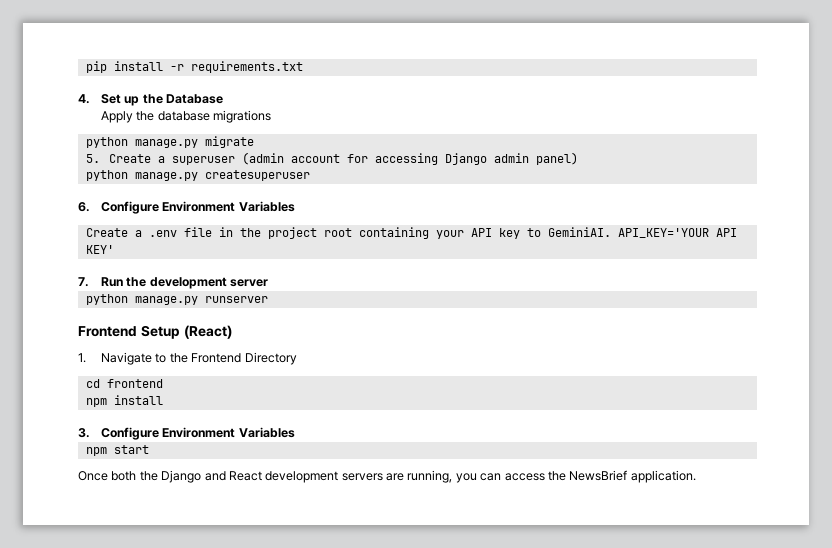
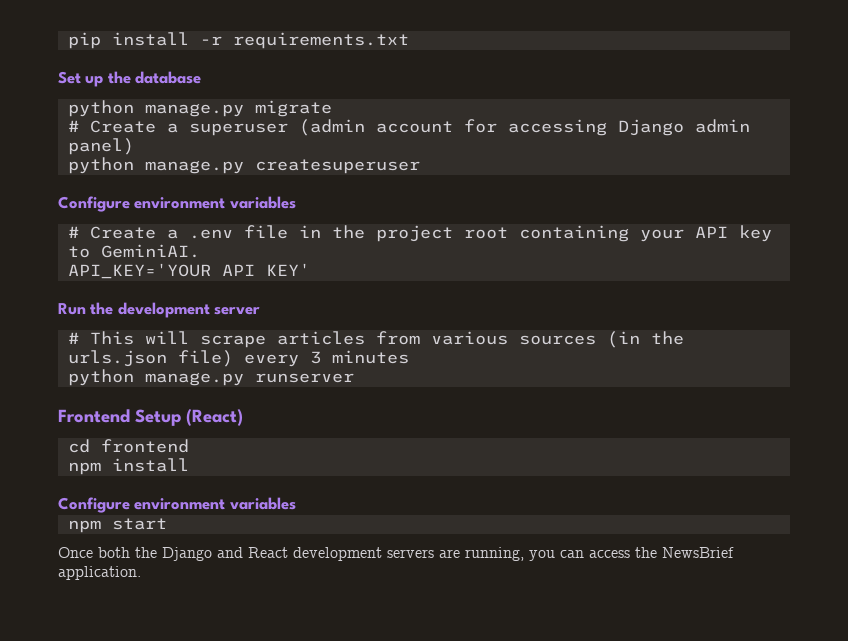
[78,94,90,104] 4. -> (409, 40) none
[166,94,224,104] [101,111,155,123] Database // Apply the -> (131, 77) none
[213,110,272,123] migrations -> (202, 77) none
[85,154,100,163] 5. -> [67,120,79,132] #
[78,201,295,214] 6. Configure Environment Variables // -> [58,196,296,212] [67,226,79,238] Configure environment variables // #
(611, 232) none -> (200, 251) //
[78,277,89,287] 7. -> (310, 269) none
(269, 283) none -> [67,331,684,348] [67,350,409,367] // # This will scrape articles from various sources (in the urls.json file) every 3 minutes
[78,352,297,365] // 1. Navigate to the Frontend Directory -> (243, 417) none
[78,427,295,440] 3. Configure Environment Variables -> [58,497,296,513] Configure environment variables

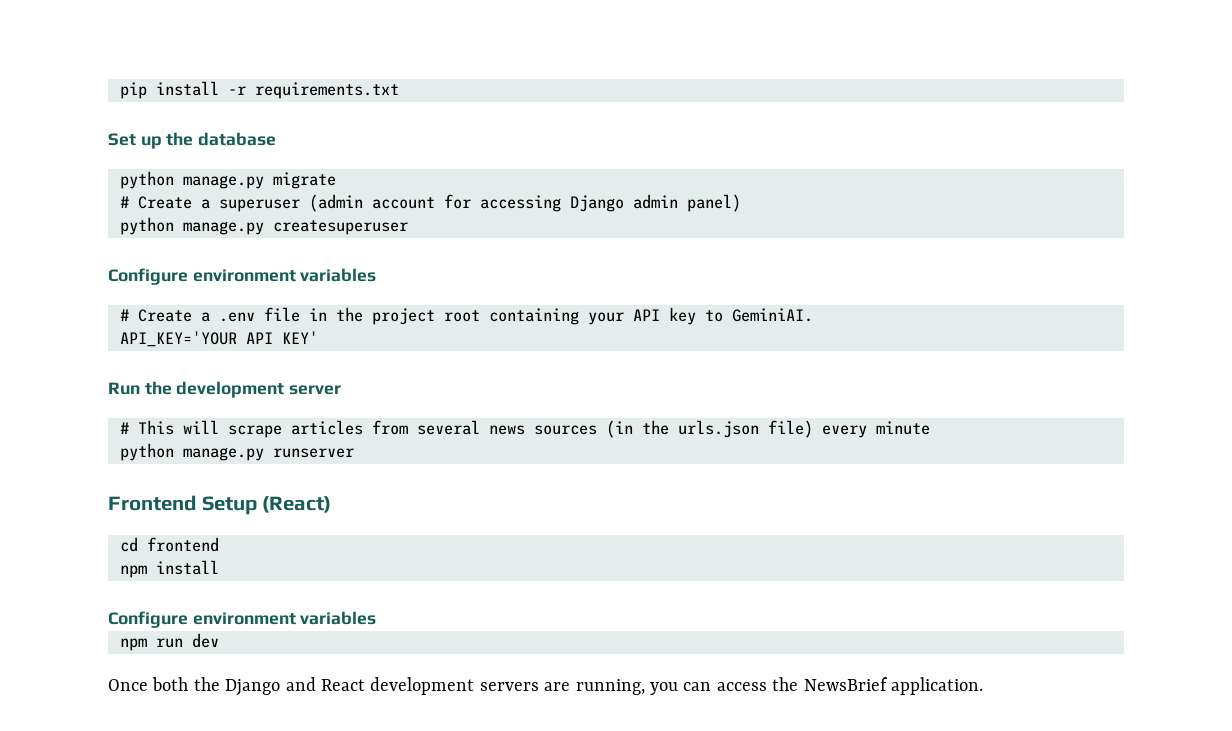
[430,331,508,345] various -> [417,420,525,435] several news
[309,350,409,364] 3 minutes -> [876,421,930,435] minute
[111,518,167,530] start -> [156,633,219,648] run dev

